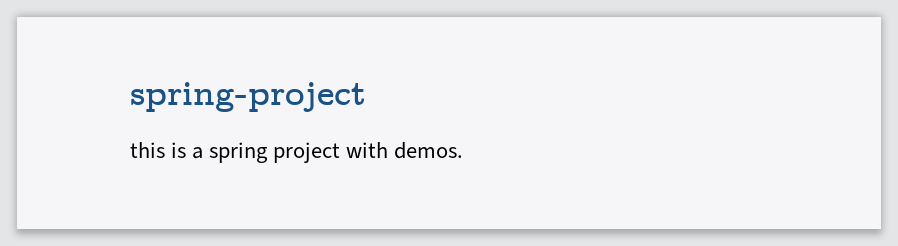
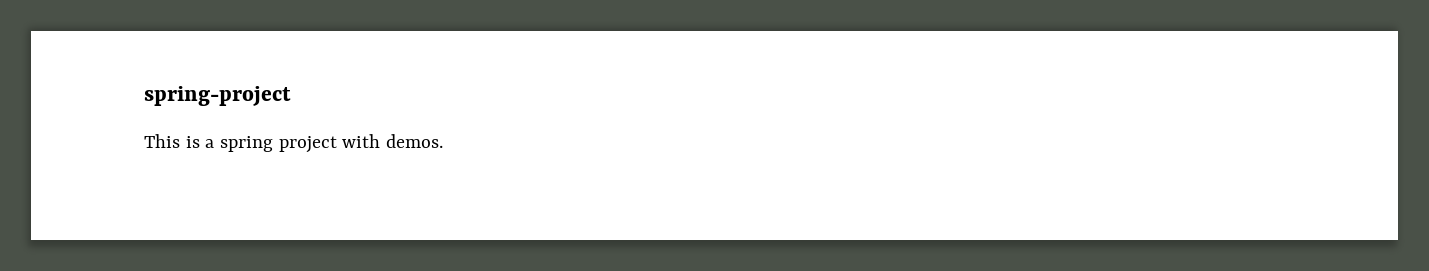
[130,142,165,158] this -> [144,134,180,148] This

